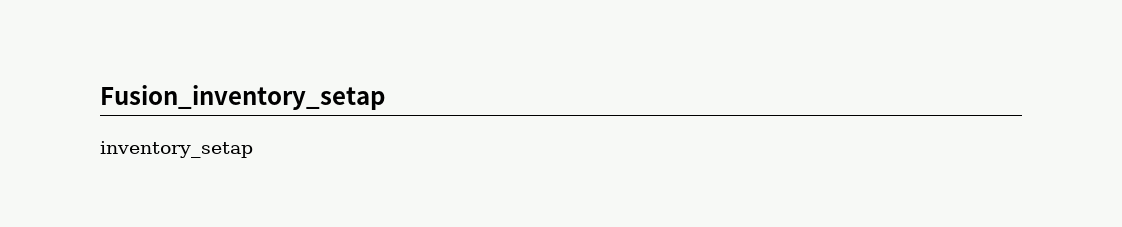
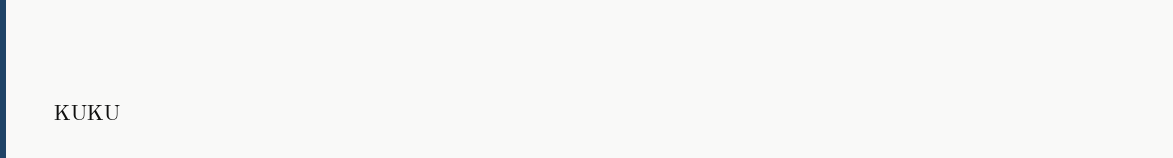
[100,85,385,110] [100,141,253,158] Fusion_inventory_setap // inventory_setap -> [54,105,120,120] KUKU

